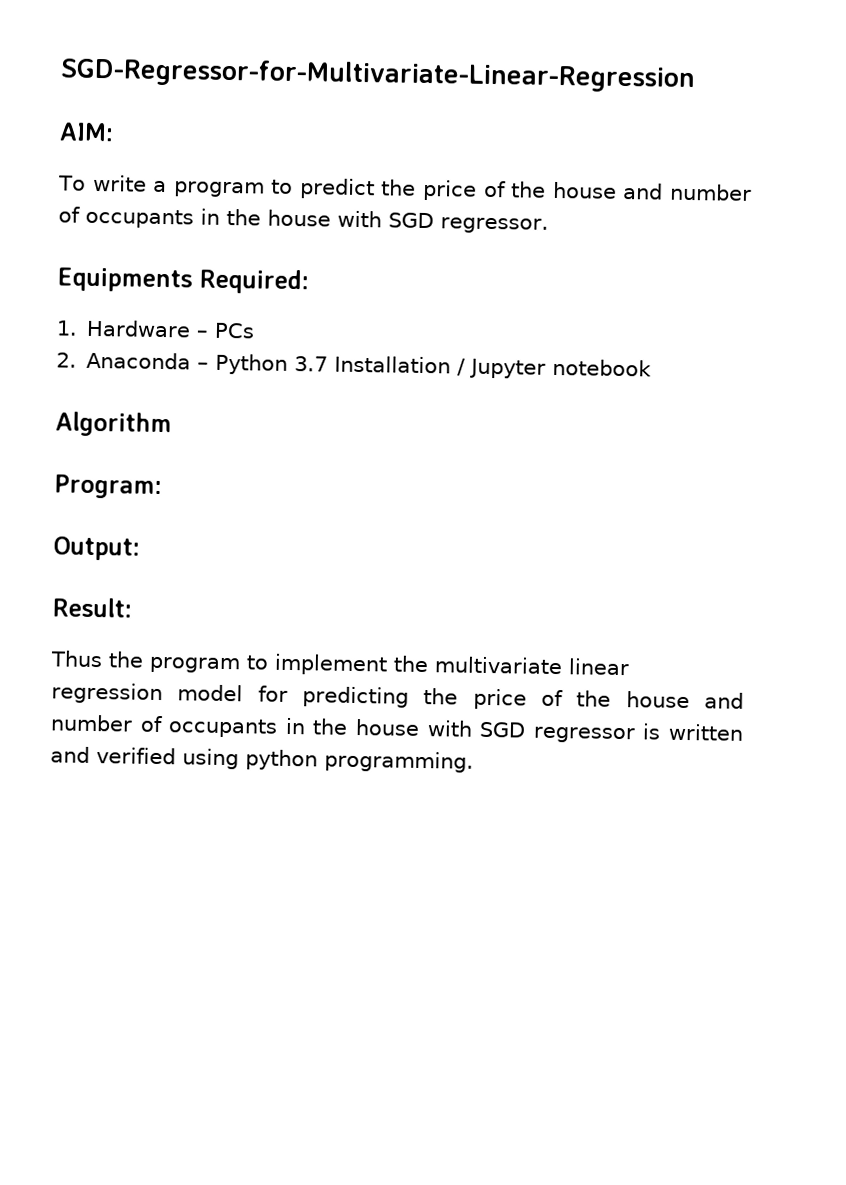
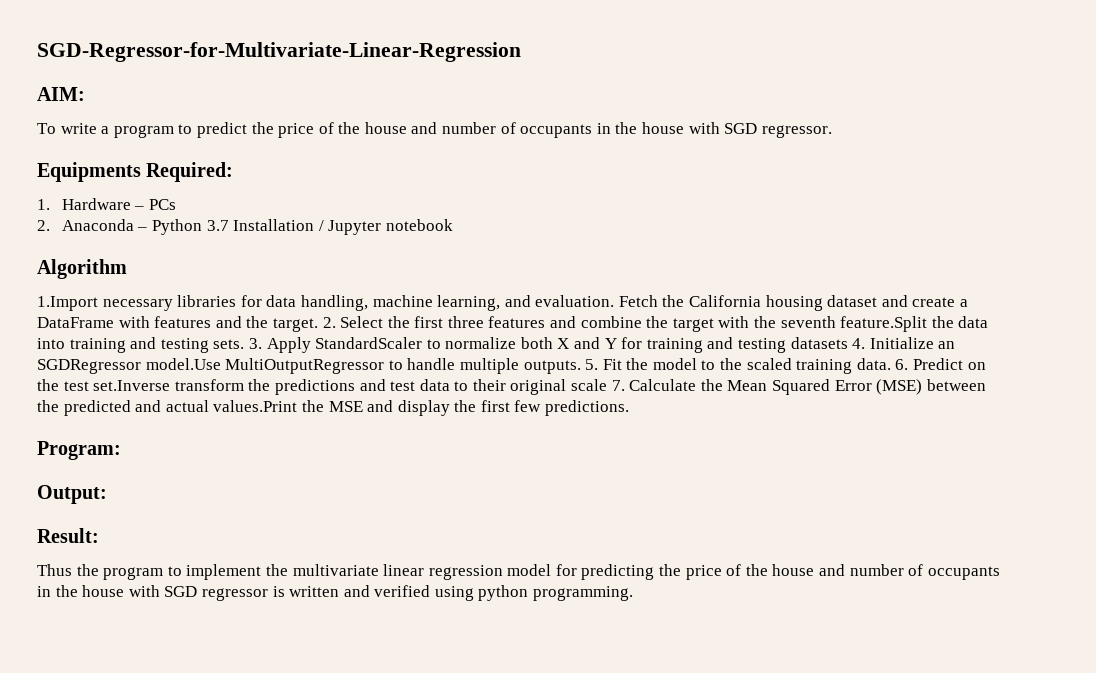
(172, 424) none -> [37,295,969,311] [37,316,989,332] [37,337,956,353] [37,358,986,374] [37,379,986,395] [37,400,630,416] // 1.Import necessary libraries for data handling, machine learning, and evaluation. Fetch the California housing dataset and create a DataFrame with features and the target. 2. Select the first three features and combine the target with the seventh feature.Split the data into training and testing sets. 3. Apply StandardScaler to normalize both X and Y for training and testing datasets 4. Initialize an SGDRegressor model.Use MultiOutputRegressor to handle multiple outputs. 5. Fit the model to the scaled training data. 6. Predict on the test set.Inverse transform the predictions and test data to their original scale 7. Calculate the Mean Squared Error (MSE) between the predicted and actual values.Print the MSE and display the first few predictions.

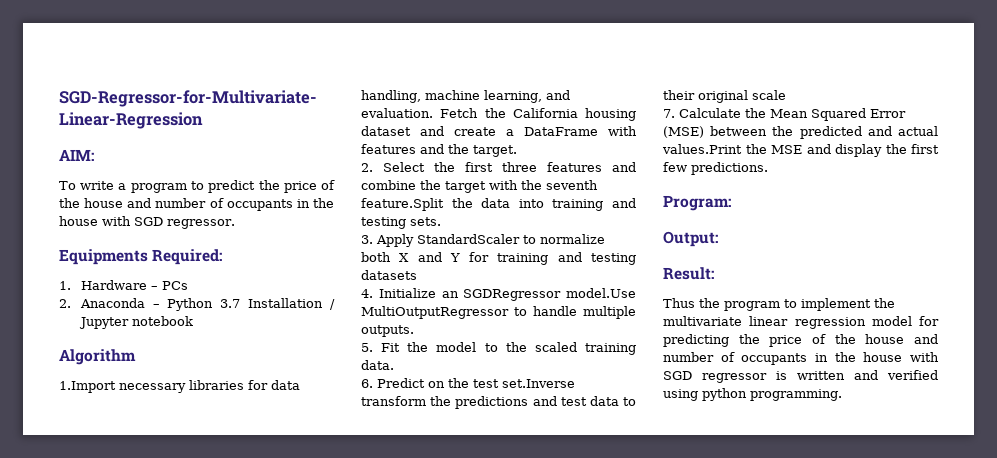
(318, 325) none -> (517, 151) //
(245, 344) none -> (441, 221) //
(848, 343) none -> (417, 275) //
(581, 367) none -> (414, 331) //
(891, 364) none -> (394, 365) //
(608, 385) none -> (786, 95) //

